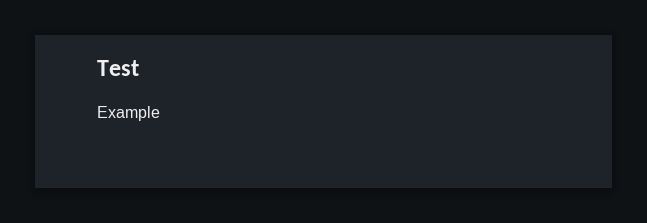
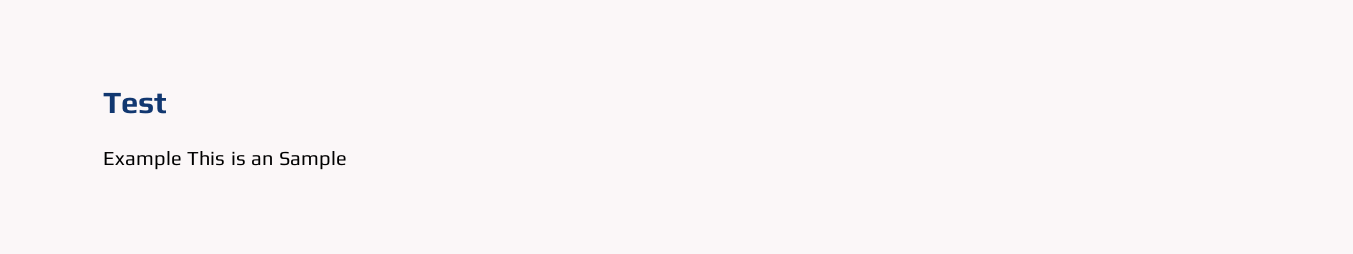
(160, 113) none -> [187,151,347,170] This is an Sample

